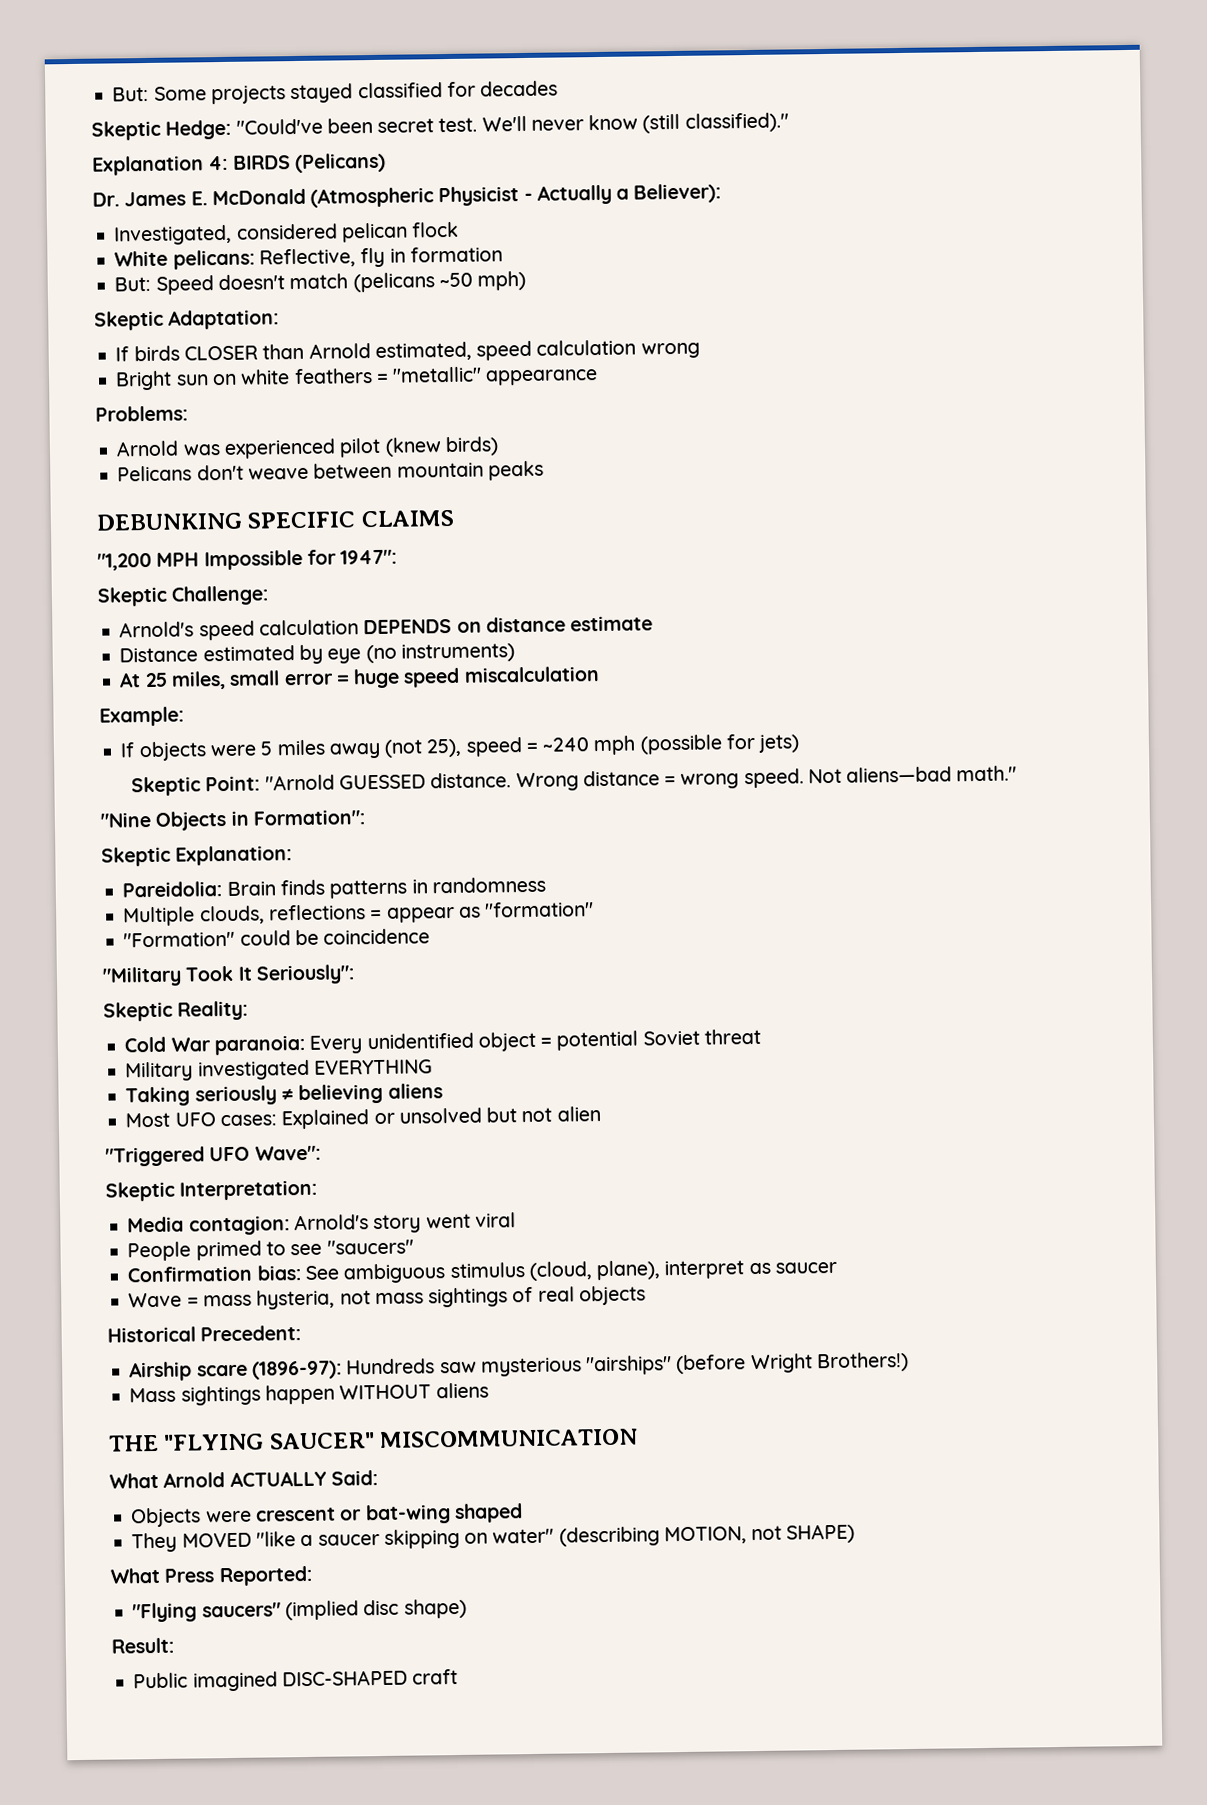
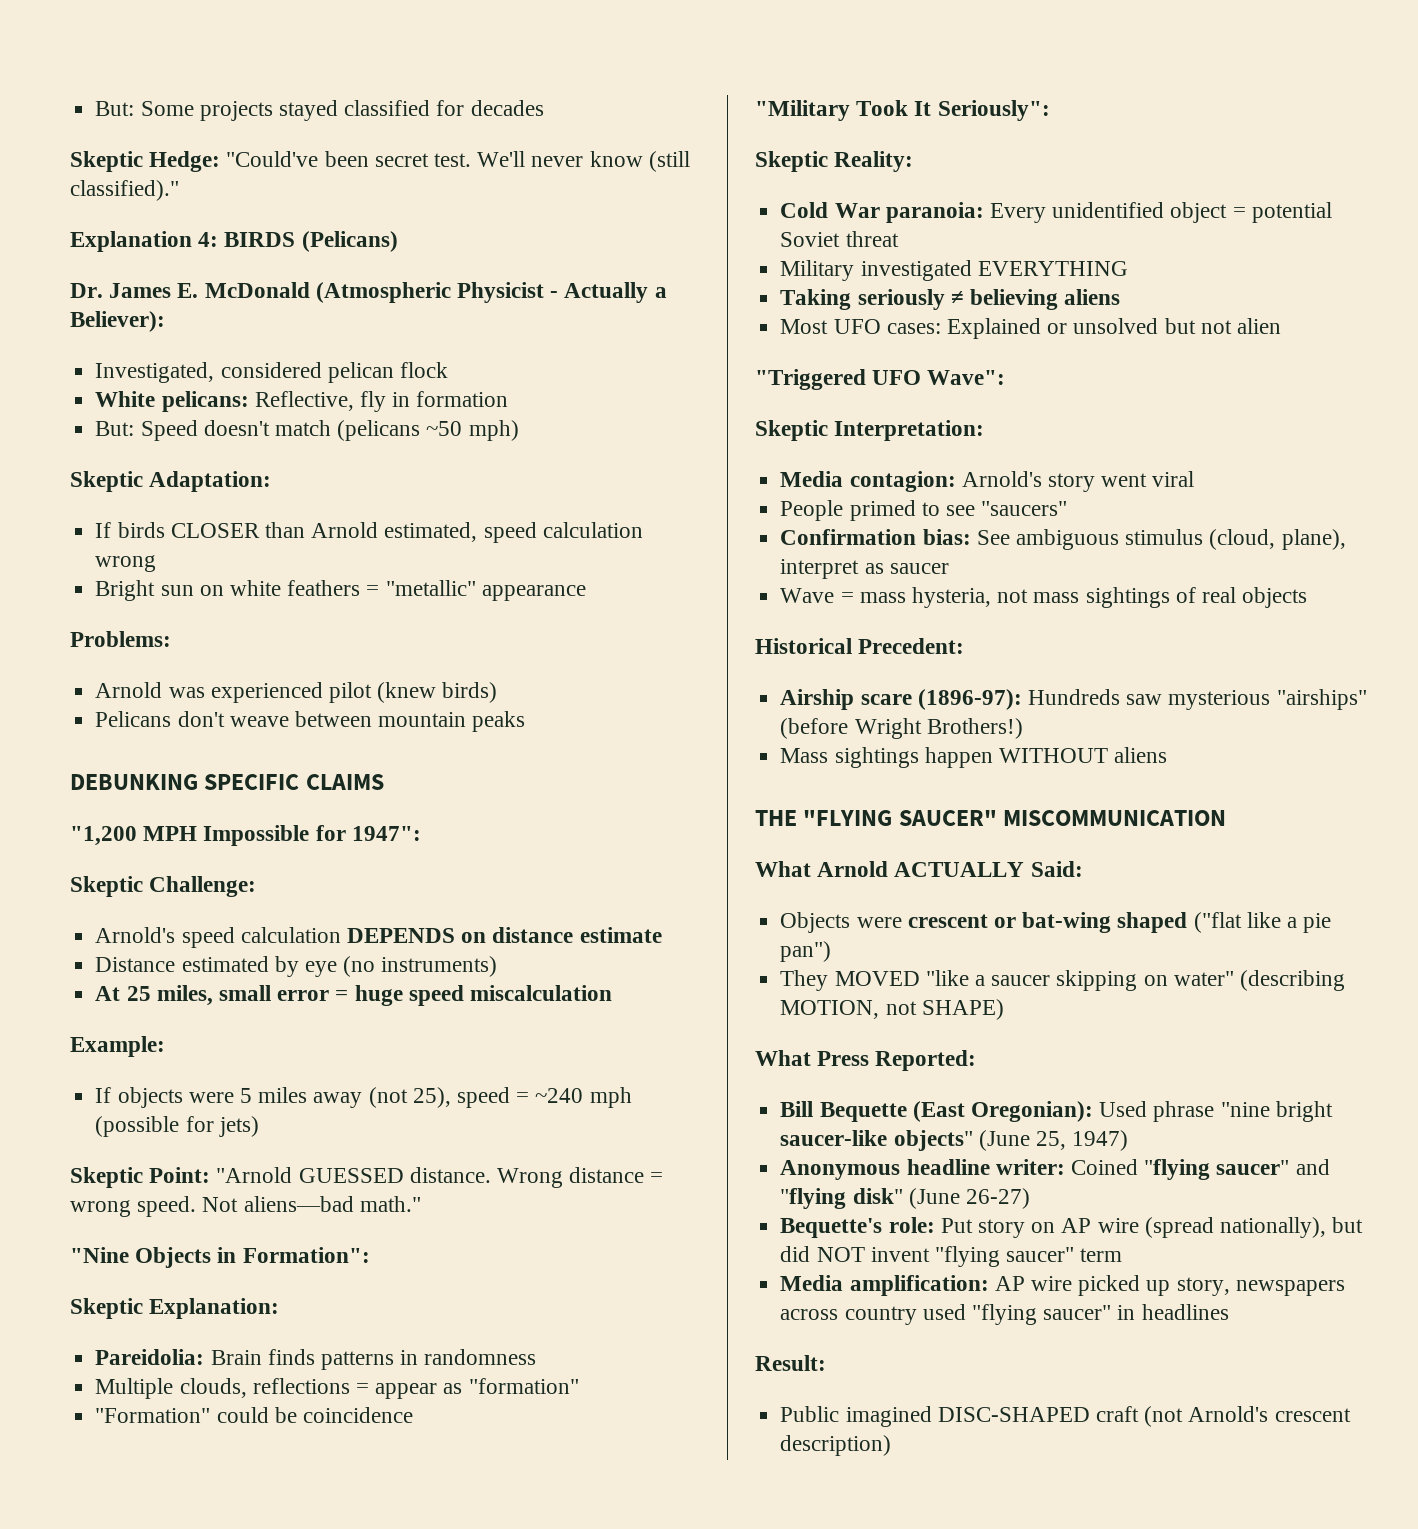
(523, 1513) none -> [1193,912,1332,933] [780,941,832,962] ("flat like a pie pan")
[132,1598,467,1623] "Flying saucers" (implied disc shape) -> [780,1101,1333,1122] [780,1130,1129,1151] [780,1159,1330,1180] [780,1188,1030,1209] [780,1217,1364,1238] [780,1246,1123,1267] [780,1275,1345,1296] [780,1304,1229,1325] Bill Bequette (East Oregonian): Used phrase "nine bright saucer-like objects" (June 25, 1947) // Anonymous headline writer: Coined "flying saucer" and "flying disk" (June 26-27) // Bequette's role: Put story on AP wire (spread nationally), but did NOT invent "flying saucer" term // Media amplification: AP wire picked up story, newspapers across country used "flying saucer" in headlines
(459, 1676) none -> [1144,1406,1351,1427] [780,1435,892,1456] (not Arnold's crescent description)

